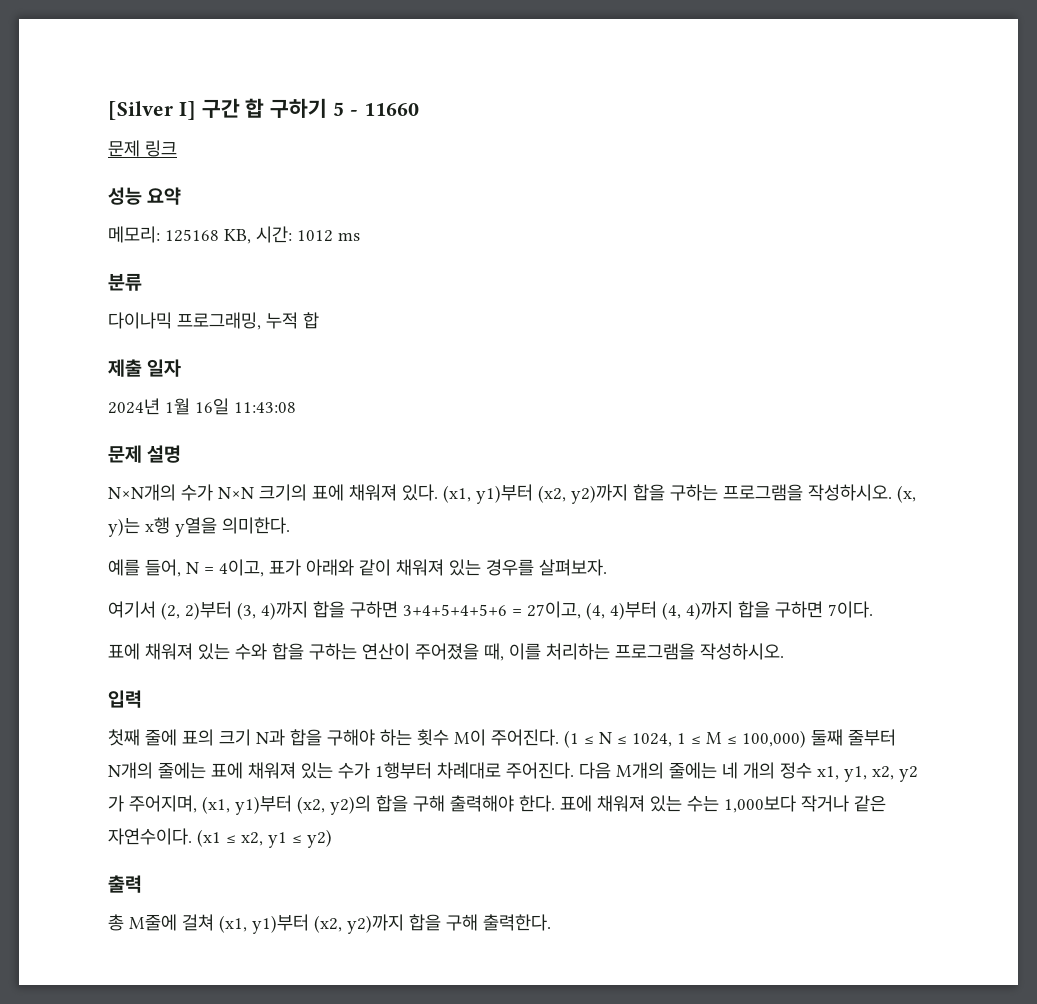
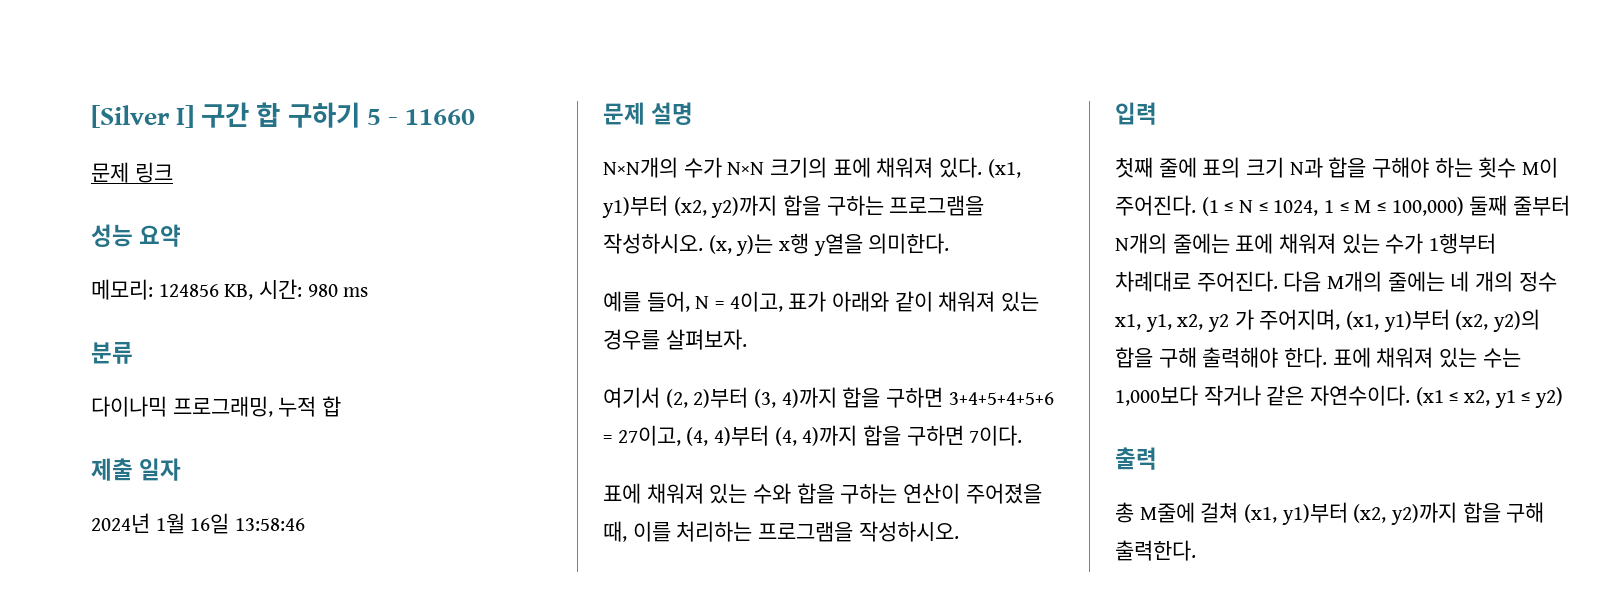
[165,229,219,242] 125168 -> [158,284,219,297] 124856
[297,230,333,242] 1012 -> [307,284,338,297] 980
[234,402,296,413] 11:43:08 -> [235,518,306,531] 13:58:46

